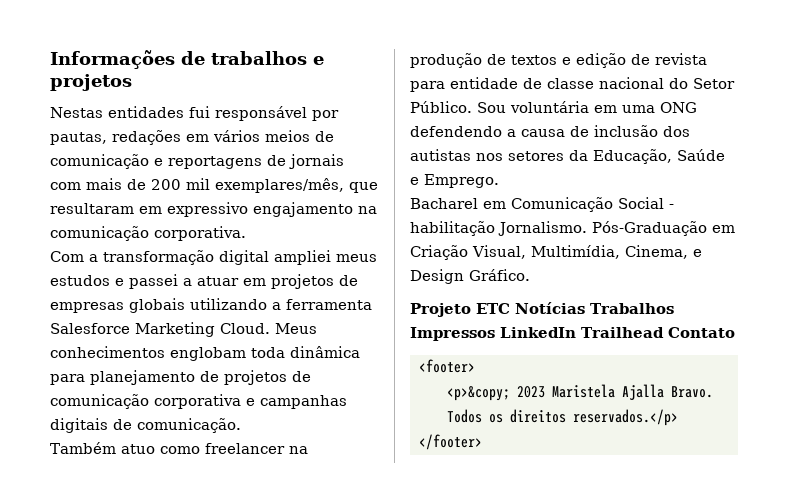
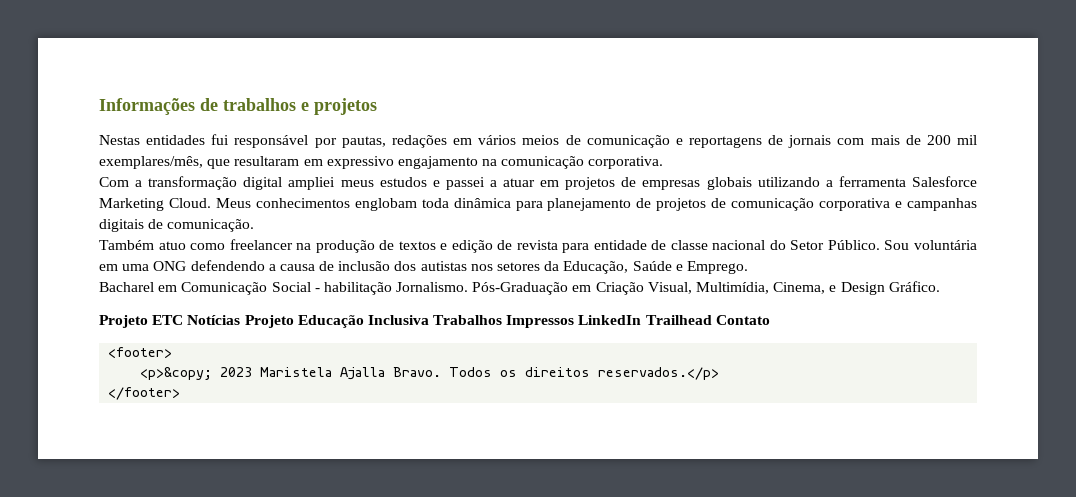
(585, 308) none -> [244,315,429,328] Projeto Educação Inclusiva

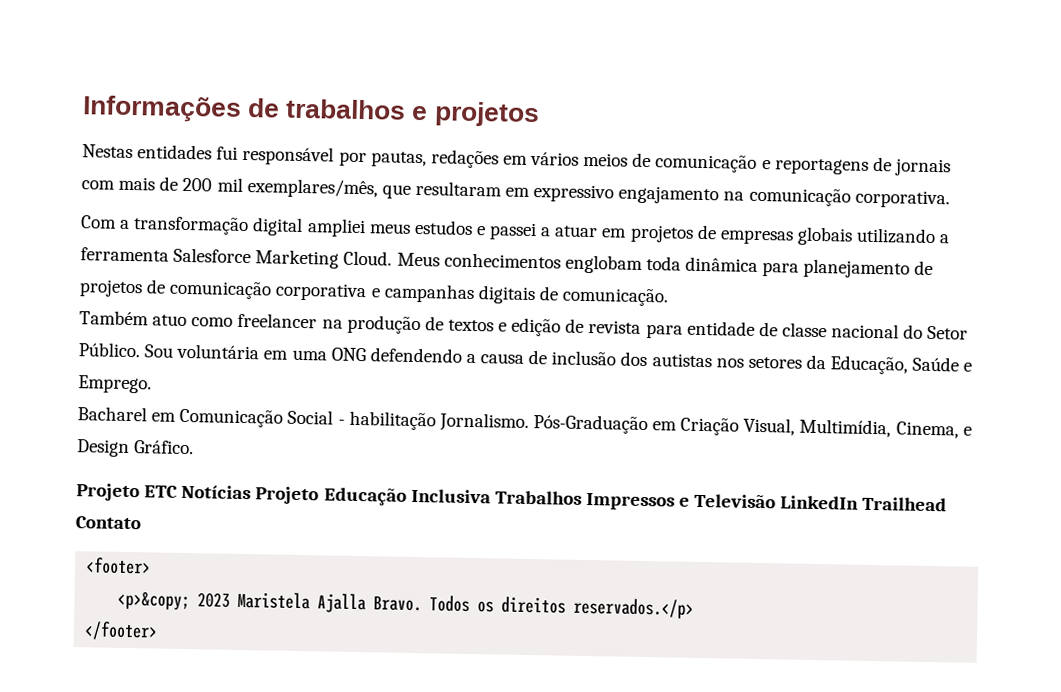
(575, 321) none -> [679,493,777,509] e Televisão

